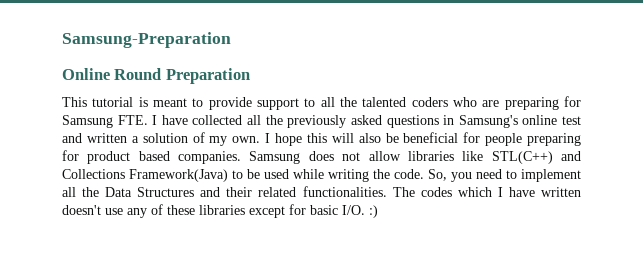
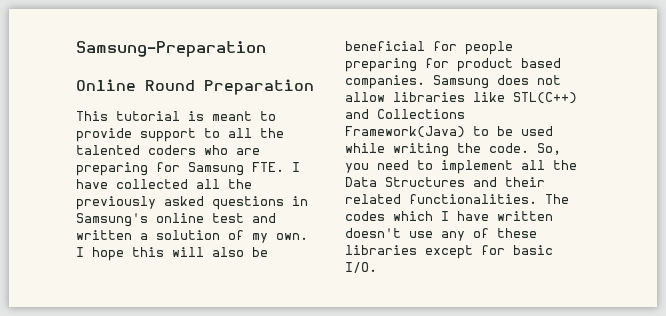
[369,205,378,218] :) -> (377, 267) none

